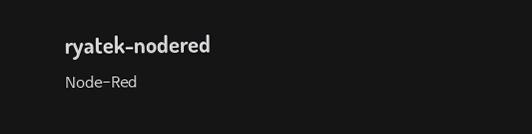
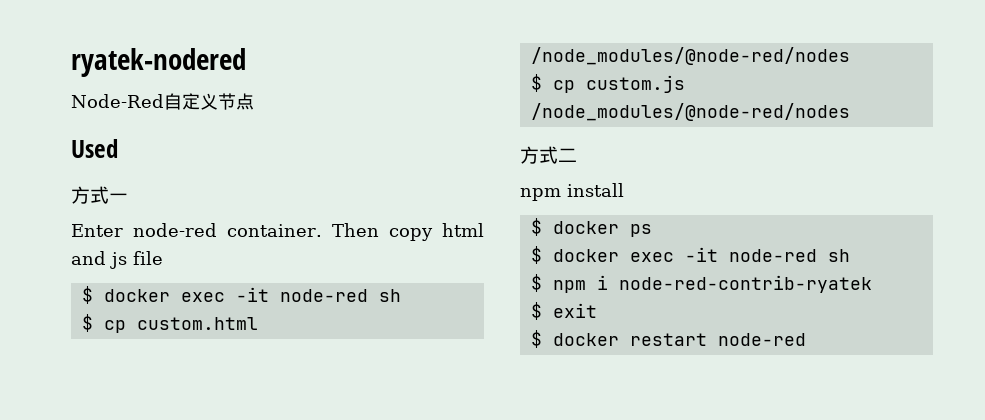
(138, 81) none -> [164,93,254,110] [71,139,118,158] [71,186,128,204] [71,223,485,241] [71,251,163,269] [81,286,401,304] [81,314,258,333] [530,47,850,65] [530,74,685,93] [530,103,850,121] [520,146,577,164] [520,183,624,201] [530,218,652,237] [530,246,850,264] [530,274,872,293] [530,302,597,320] [530,330,806,348] 自定义节点 // Used // 方式一 // Enter node-red container. Then copy html and js file // $ docker exec -it node-red sh // $ cp custom.html /node_modules/@node-red/nodes // $ cp custom.js /node_modules/@node-red/nodes // 方式二 // npm install // $ docker ps // $ docker exec -it node-red sh // $ npm i node-red-contrib-ryatek // $ exit // $ docker restart node-red

